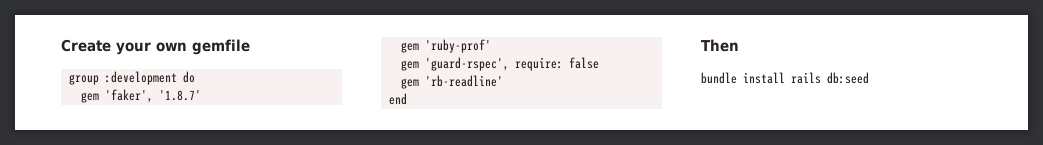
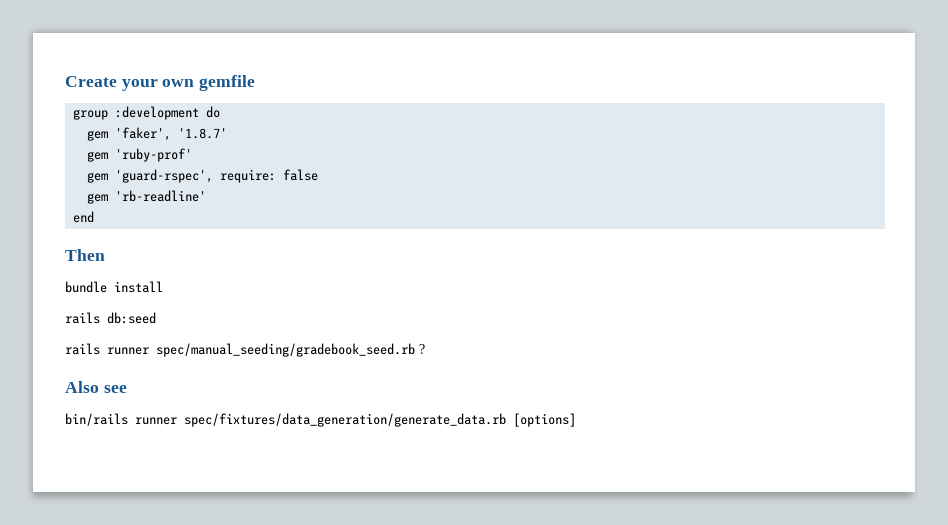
(785, 78) none -> (163, 287) //
(869, 78) none -> [65,343,425,357] [65,381,127,393] [65,413,576,427] // rails runner spec/manual_seeding/gradebook_seed.rb ? // Also see // bin/rails runner spec/fixtures/data_generation/generate_data.rb [options]

